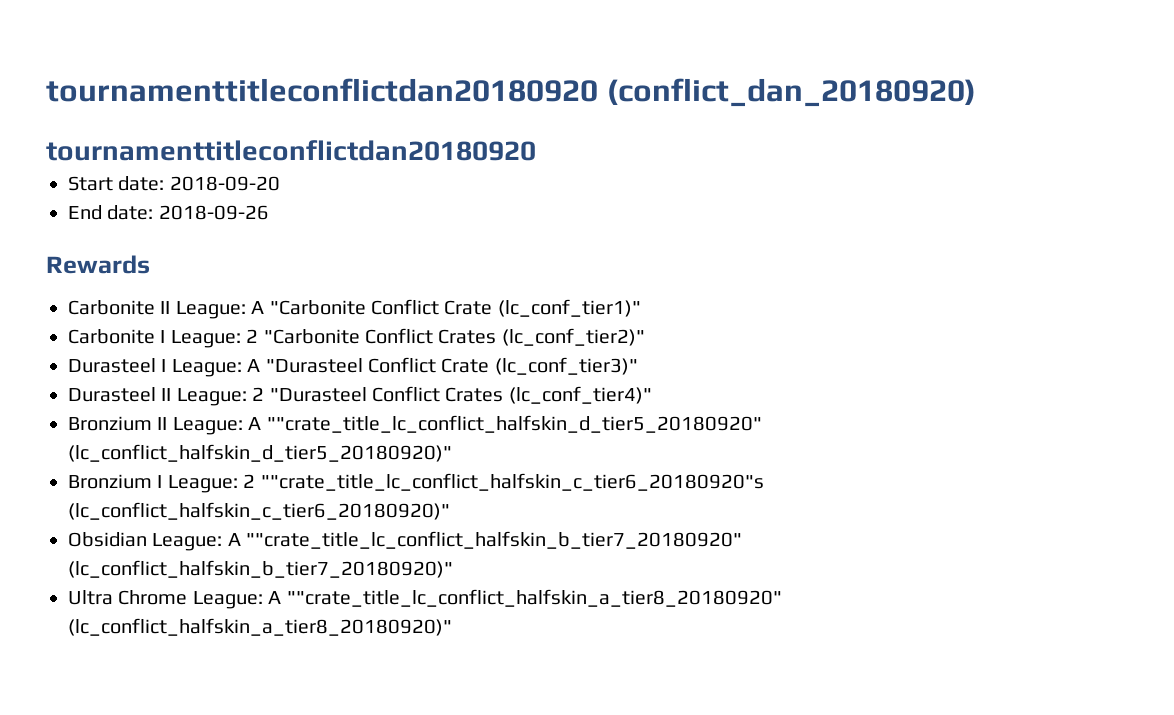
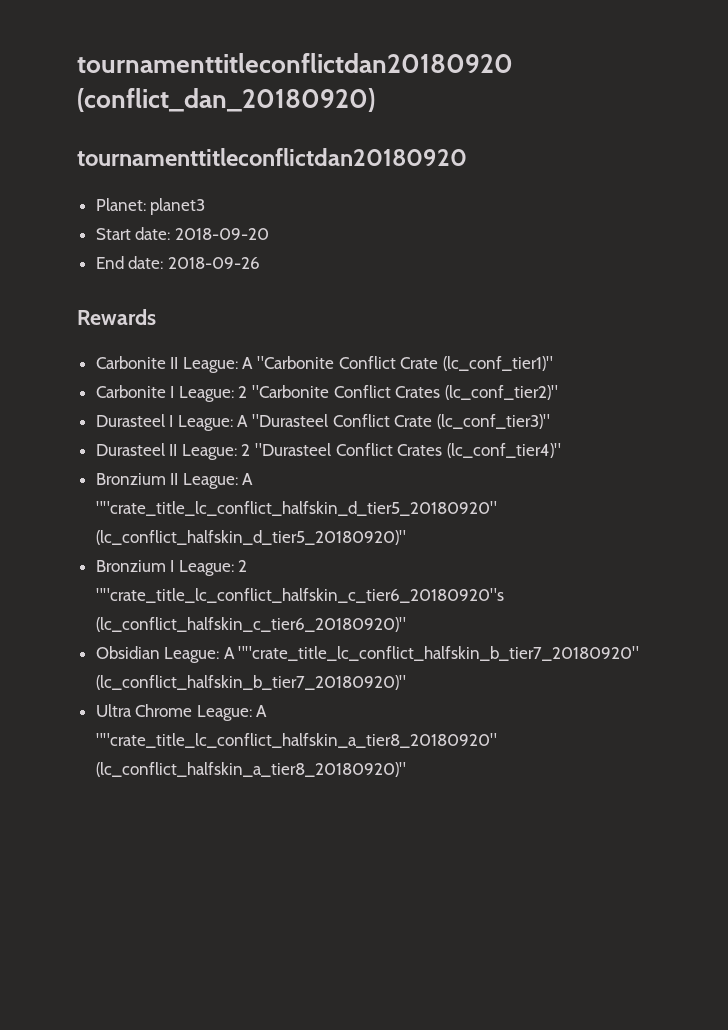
(536, 150) none -> [95,198,206,215] // Planet: planet3

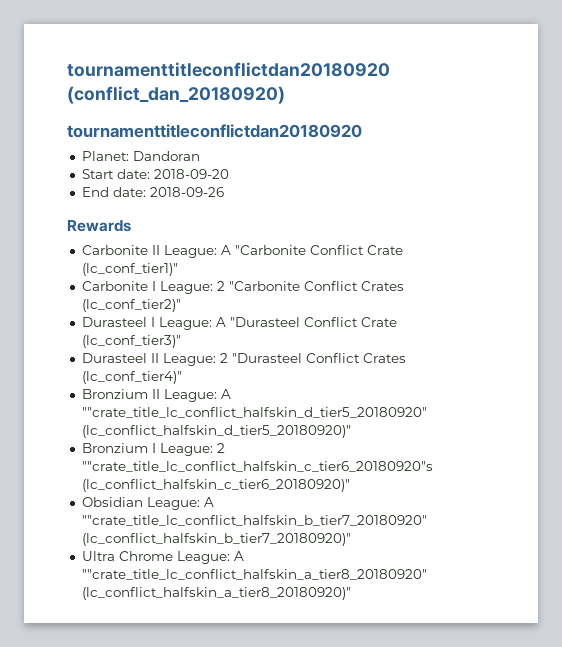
[150,198,206,215] planet3 -> [132,151,200,161] Dandoran

